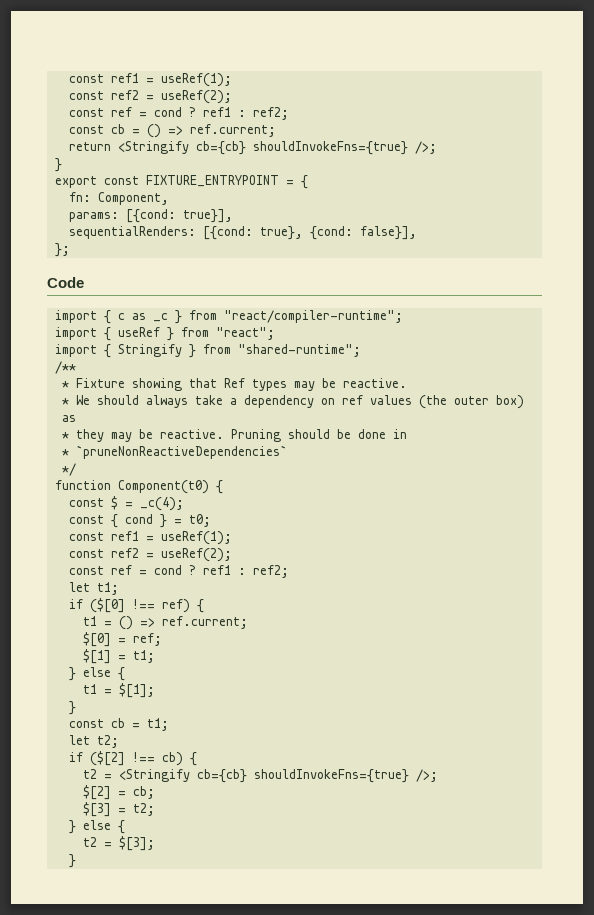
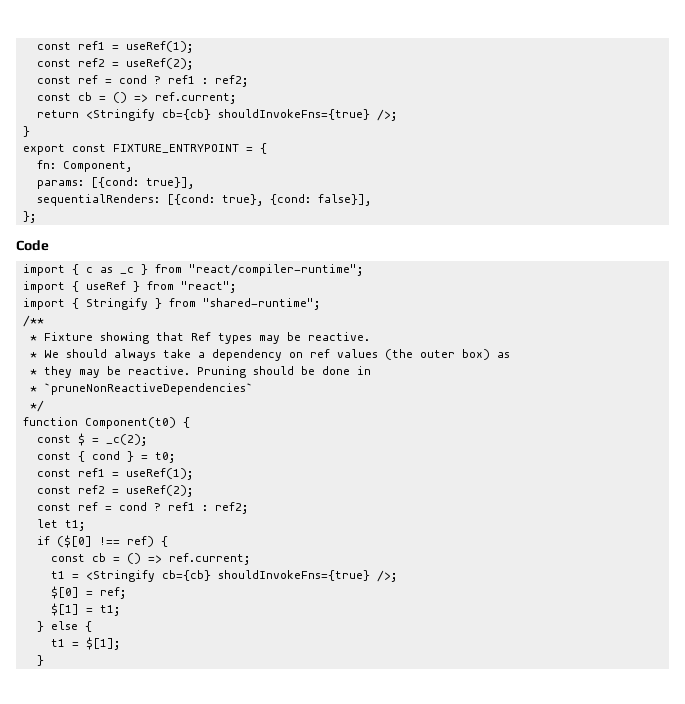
[139,497,184,511] _c(4); -> [105,434,147,446] _c(2);
[82,616,248,630] t1 = () => ref.current; -> [50,553,250,565] [50,570,397,582] const cb = () => ref.current; // t1 = <Stringify cb={cb} shouldInvokeFns={true} />;
[68,718,169,731] [68,735,119,748] [68,751,197,766] [82,769,438,783] [82,785,155,800] [82,802,155,817] [68,820,125,834] [82,836,155,851] [68,854,76,868] // const cb = t1; // let t2; // if ($[2] !== cb) { // t2 = <Stringify cb={cb} shouldInvokeFns={true} />; // $[2] = cb; // $[3] = t2; // } else { // t2 = $[3]; // } -> (44, 660) none

